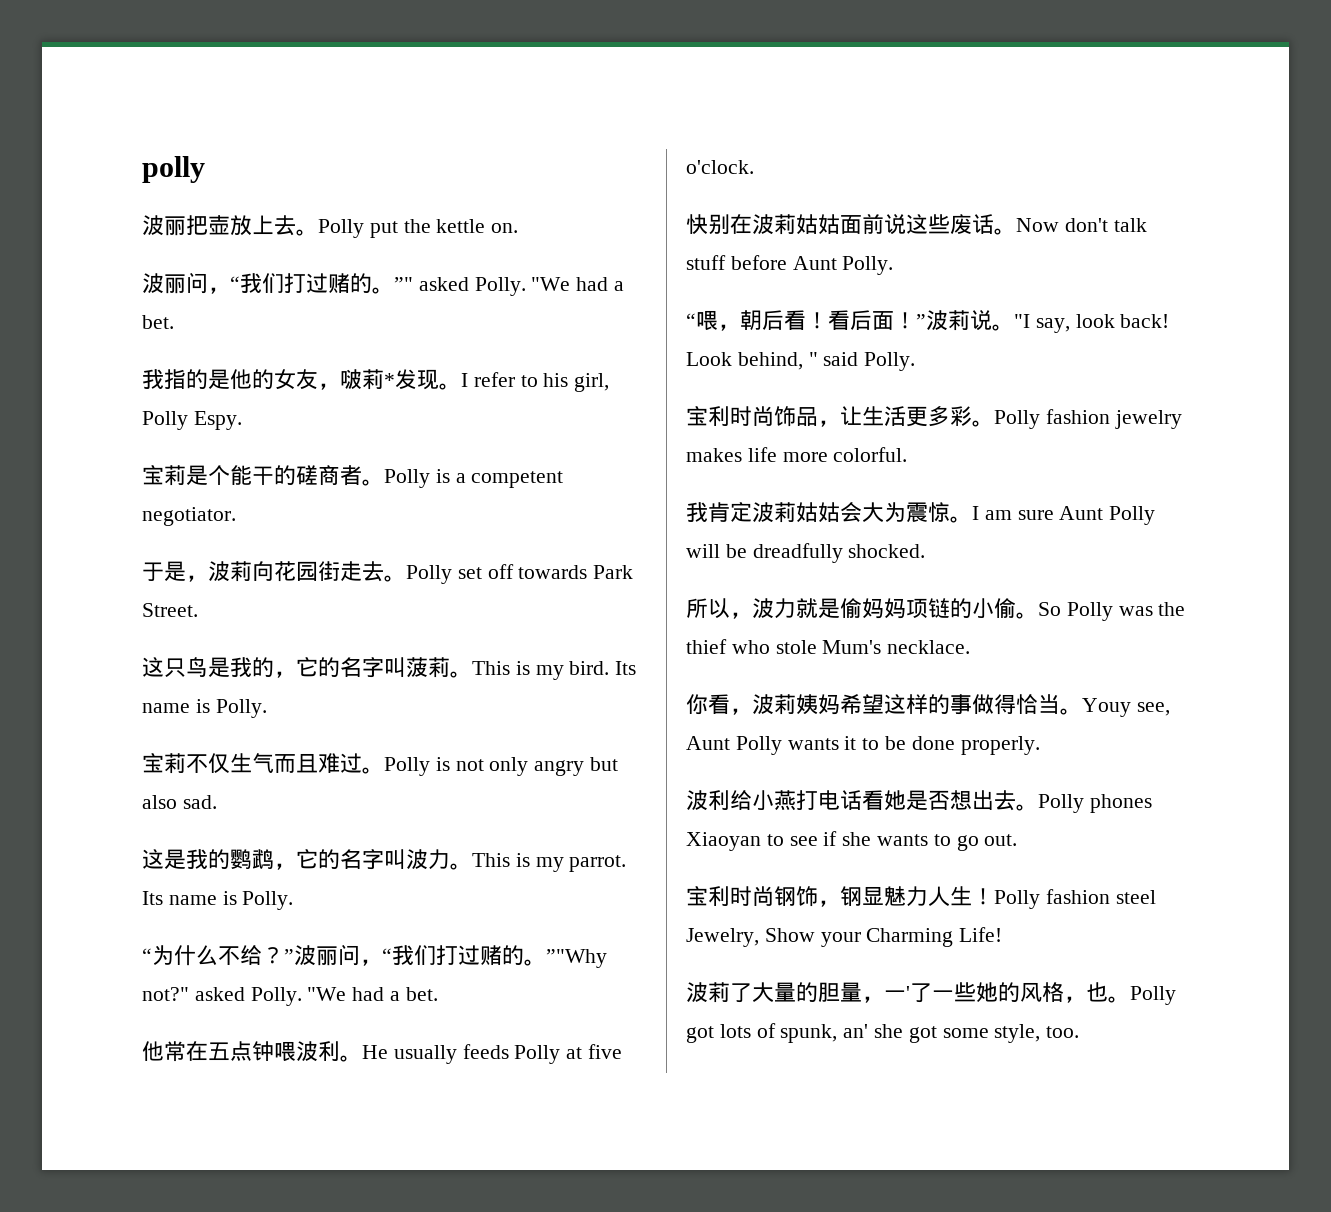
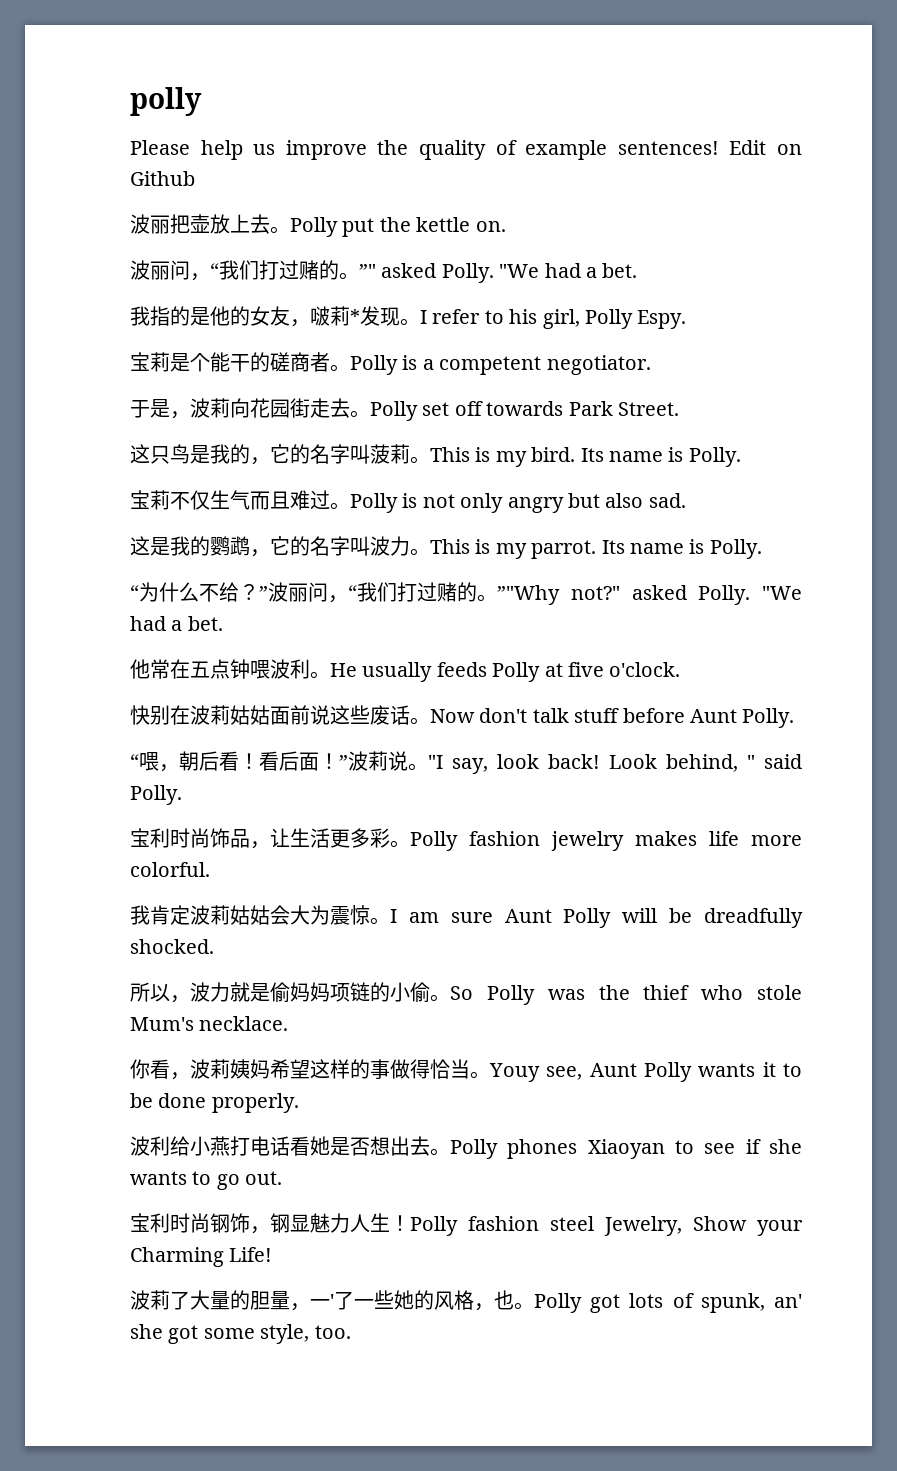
(205, 169) none -> [130,140,803,160] [130,171,195,186] // Please help us improve the quality of example sentences! Edit on Github

